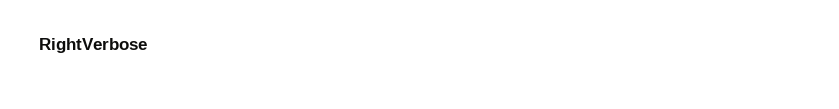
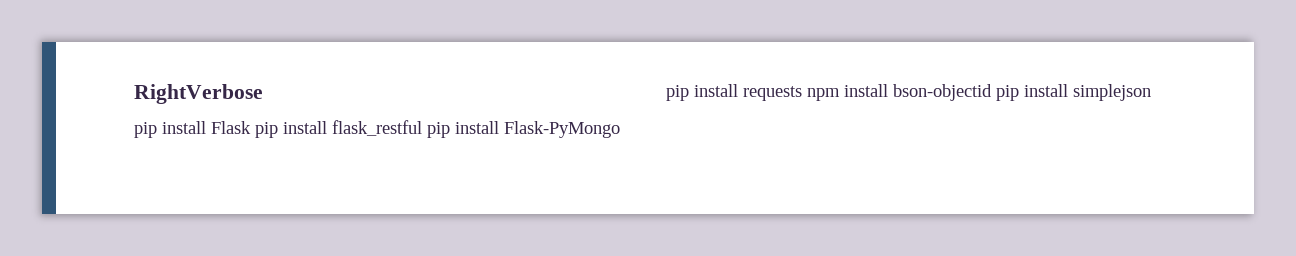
(147, 45) none -> [134,120,620,138] [666,84,1151,101] // pip install Flask pip install flask_restful pip install Flask-PyMongo pip install requests npm install bson-objectid pip install simplejson

